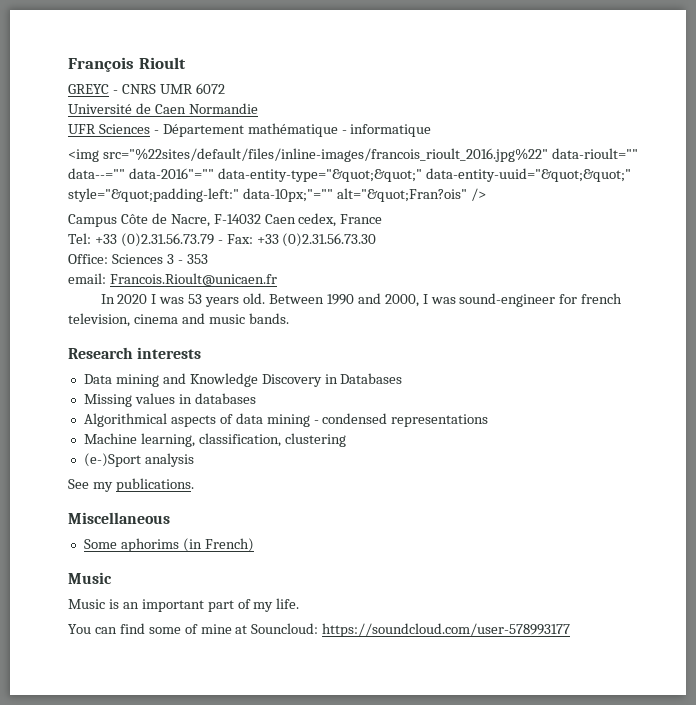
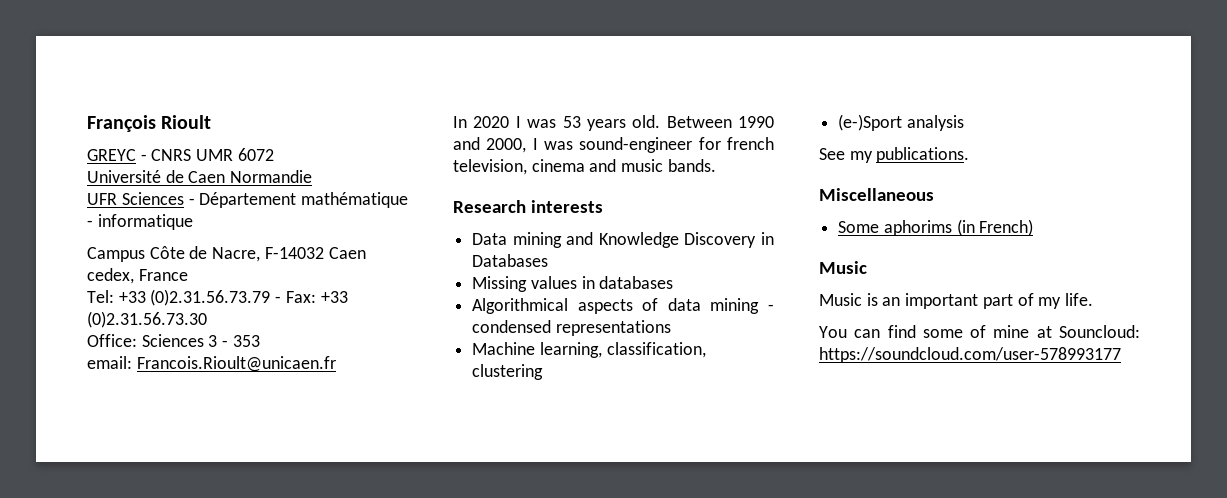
[68,148,638,162] [68,168,631,182] [68,188,486,202] // <img src="%22sites/default/files/inline-images/francois_rioult_2016.jpg%22" data-rioult="" data--="" data-2016"="" data-entity-type="&quot;&quot;" data-entity-uuid="&quot;&quot;" style="&quot;padding-left:" data-10px;"="" alt="&quot;Fran?ois" /> -> (193, 222) none

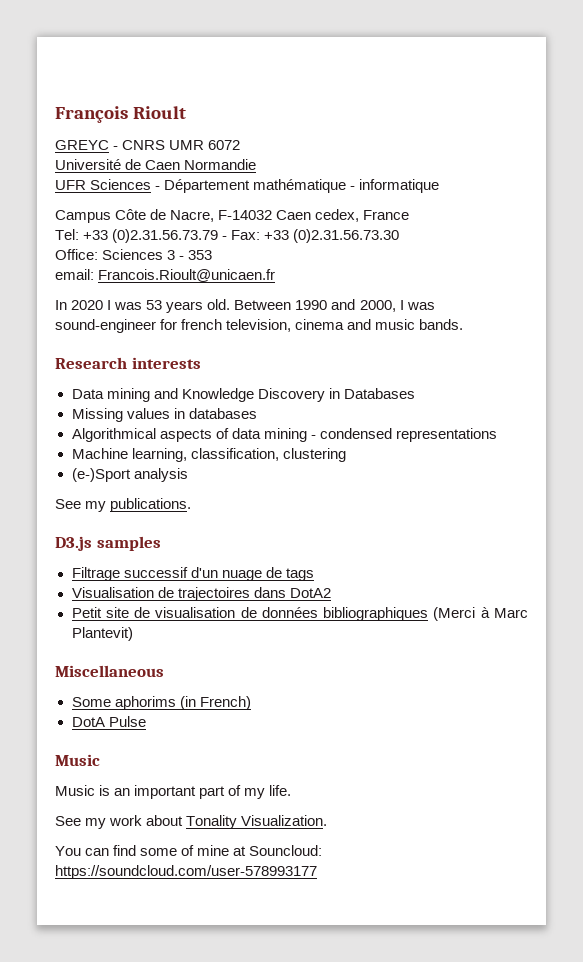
(970, 155) none -> [55,536,161,551] [71,567,314,581] [71,587,331,601] [71,607,528,621] [71,627,133,641] // D3.js samples // Filtrage successif d'un nuage de tags // Visualisation de trajectoires dans DotA2 // Petit site de visualisation de données bibliographiques (Merci à Marc Plantevit)
(1034, 227) none -> [71,716,146,727] // DotA Pulse
(1094, 299) none -> [55,815,328,829] // See my work about Tonality Visualization.

